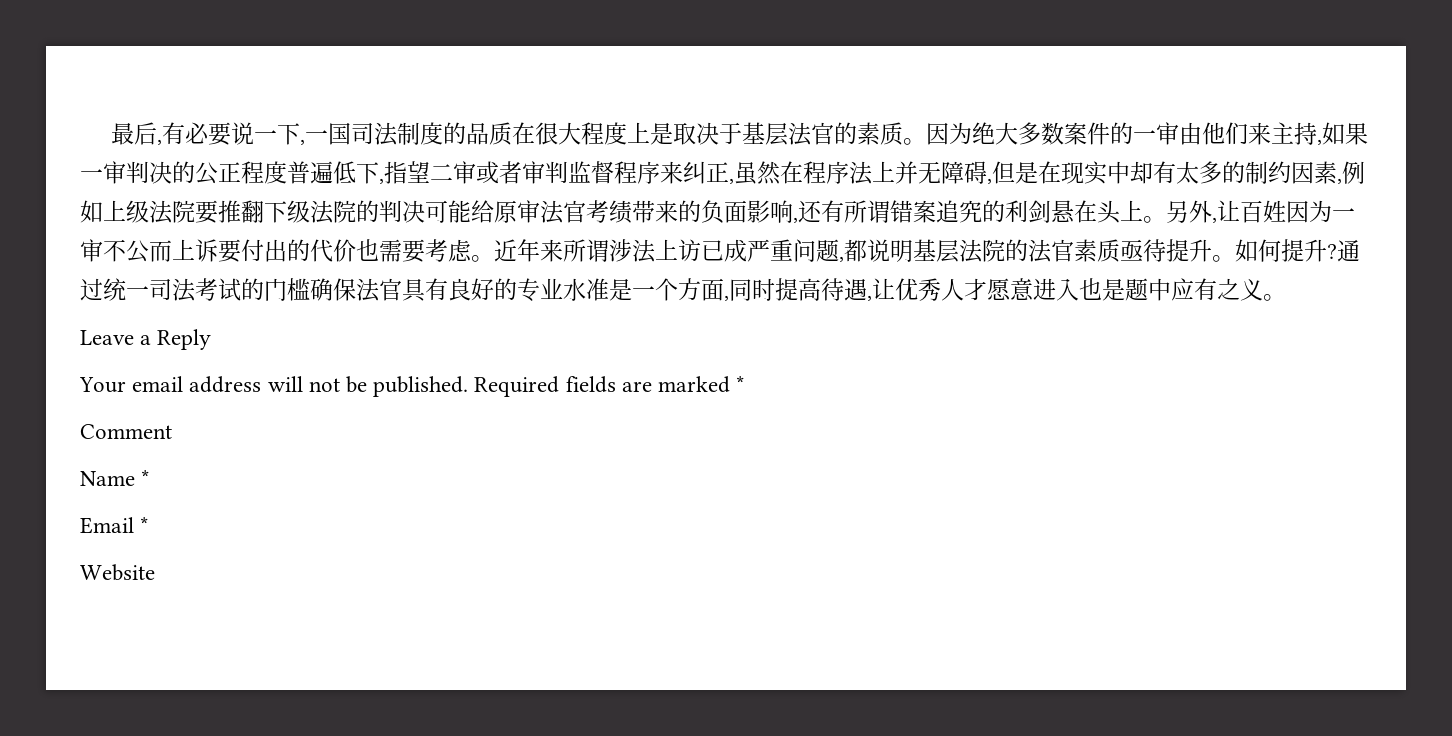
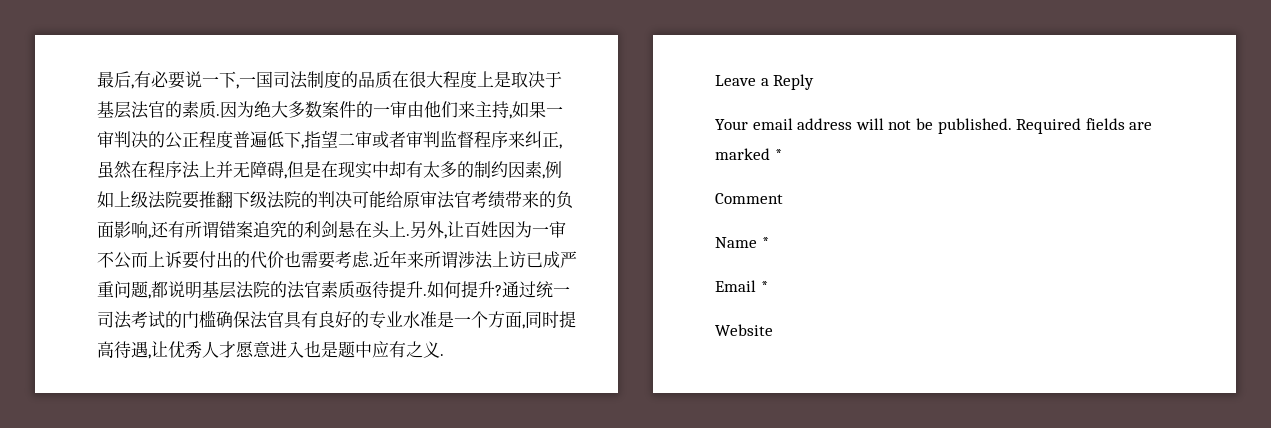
[903,138,927,145] 。 -> [216,114,220,116] .
[1143,216,1166,223] 。 -> [406,234,410,236] .
[471,255,494,262] 。 -> [369,264,373,266] .
[1212,255,1235,262] 。 -> [423,294,427,296] .
[1263,294,1286,301] 。 -> [440,354,444,356] .

